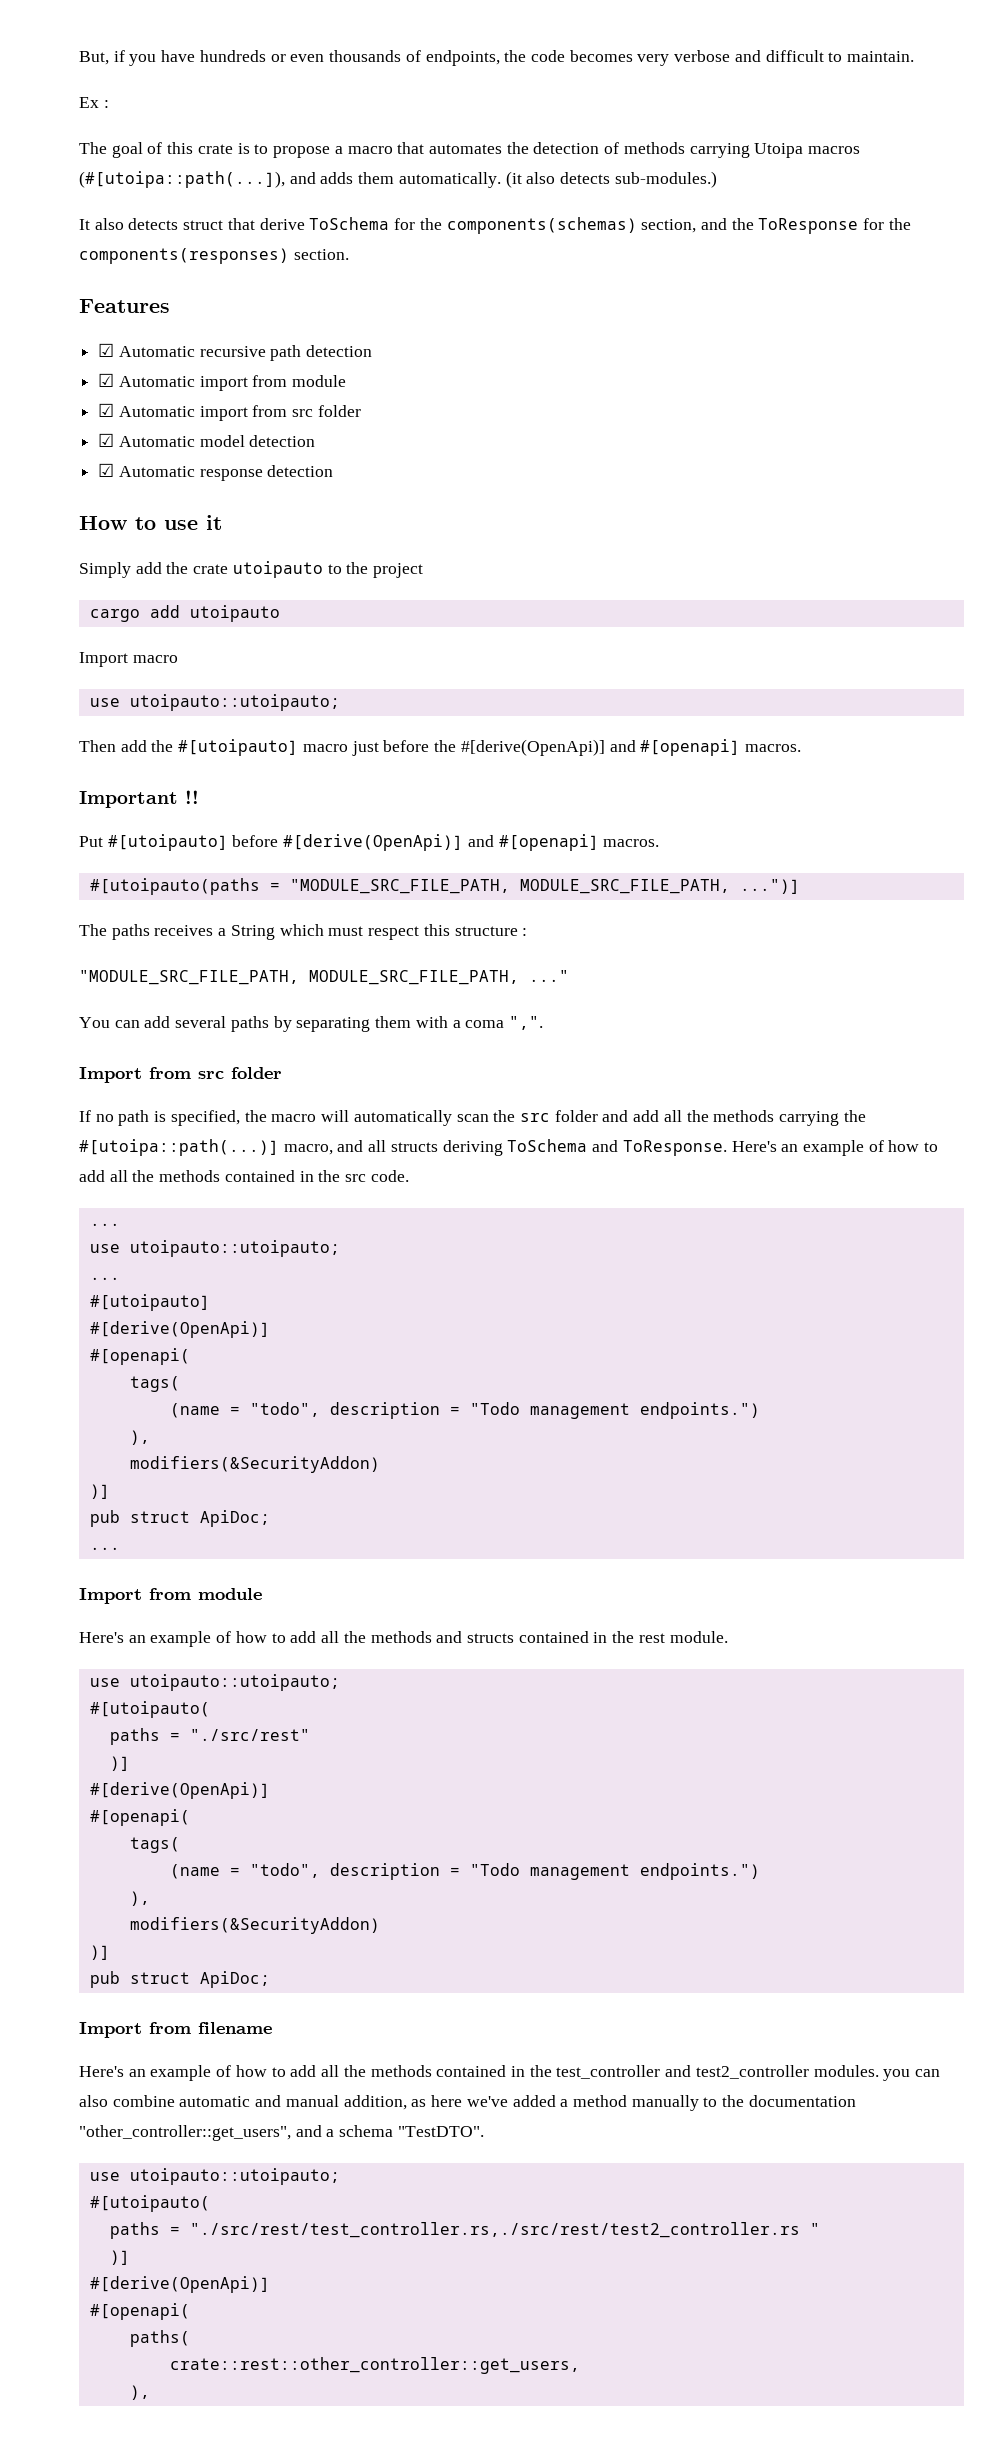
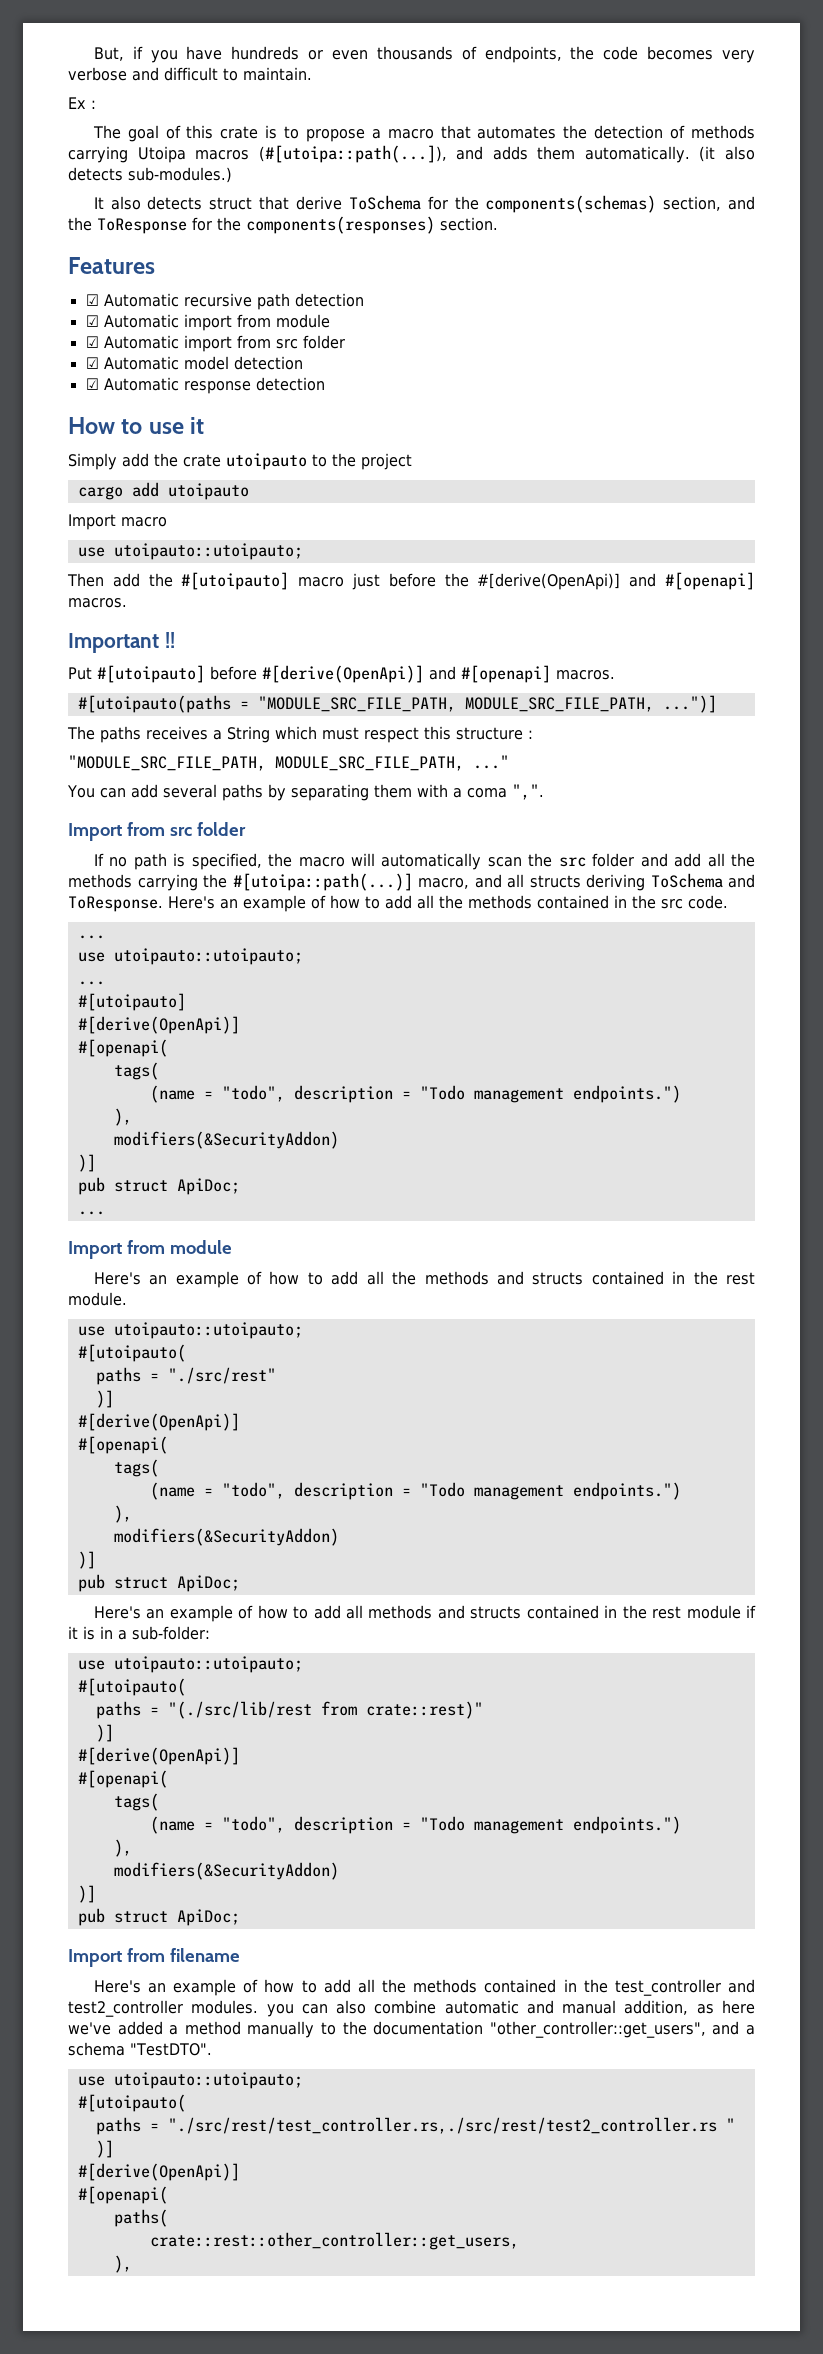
(270, 1979) none -> [93,1605,756,1622] [68,1626,210,1640] [77,1656,303,1673] [77,1678,186,1696] [95,1701,483,1719] [95,1724,114,1742] [77,1747,240,1765] [77,1770,168,1788] [113,1793,159,1811] [149,1816,681,1834] [113,1839,132,1857] [113,1862,339,1880] [77,1885,96,1903] [77,1908,240,1926] // Here's an example of how to add all methods and structs contained in the rest module if it is in a sub-folder: // use utoipauto::utoipauto; // #[utoipauto( // paths = "(./src/lib/rest from crate::rest)" // )] // #[derive(OpenApi)] // #[openapi( // tags( // (name = "todo", description = "Todo management endpoints.") // ), // modifiers(&SecurityAddon) // )] // pub struct ApiDoc;

